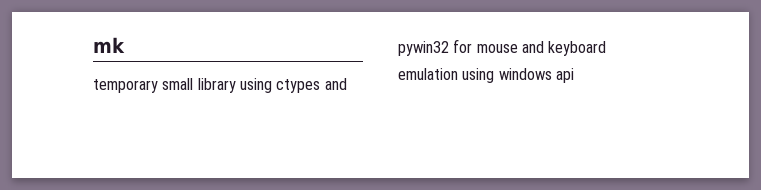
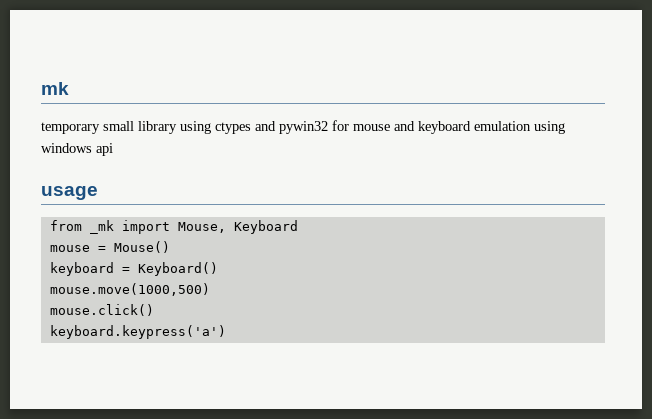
(574, 75) none -> [41,186,98,200] [49,220,298,234] [49,241,170,253] [49,262,218,276] [49,283,210,296] [49,304,154,316] [49,325,226,339] // usage // from _mk import Mouse, Keyboard // mouse = Mouse() // keyboard = Keyboard() // mouse.move(1000,500) // mouse.click() // keyboard.keypress('a')

